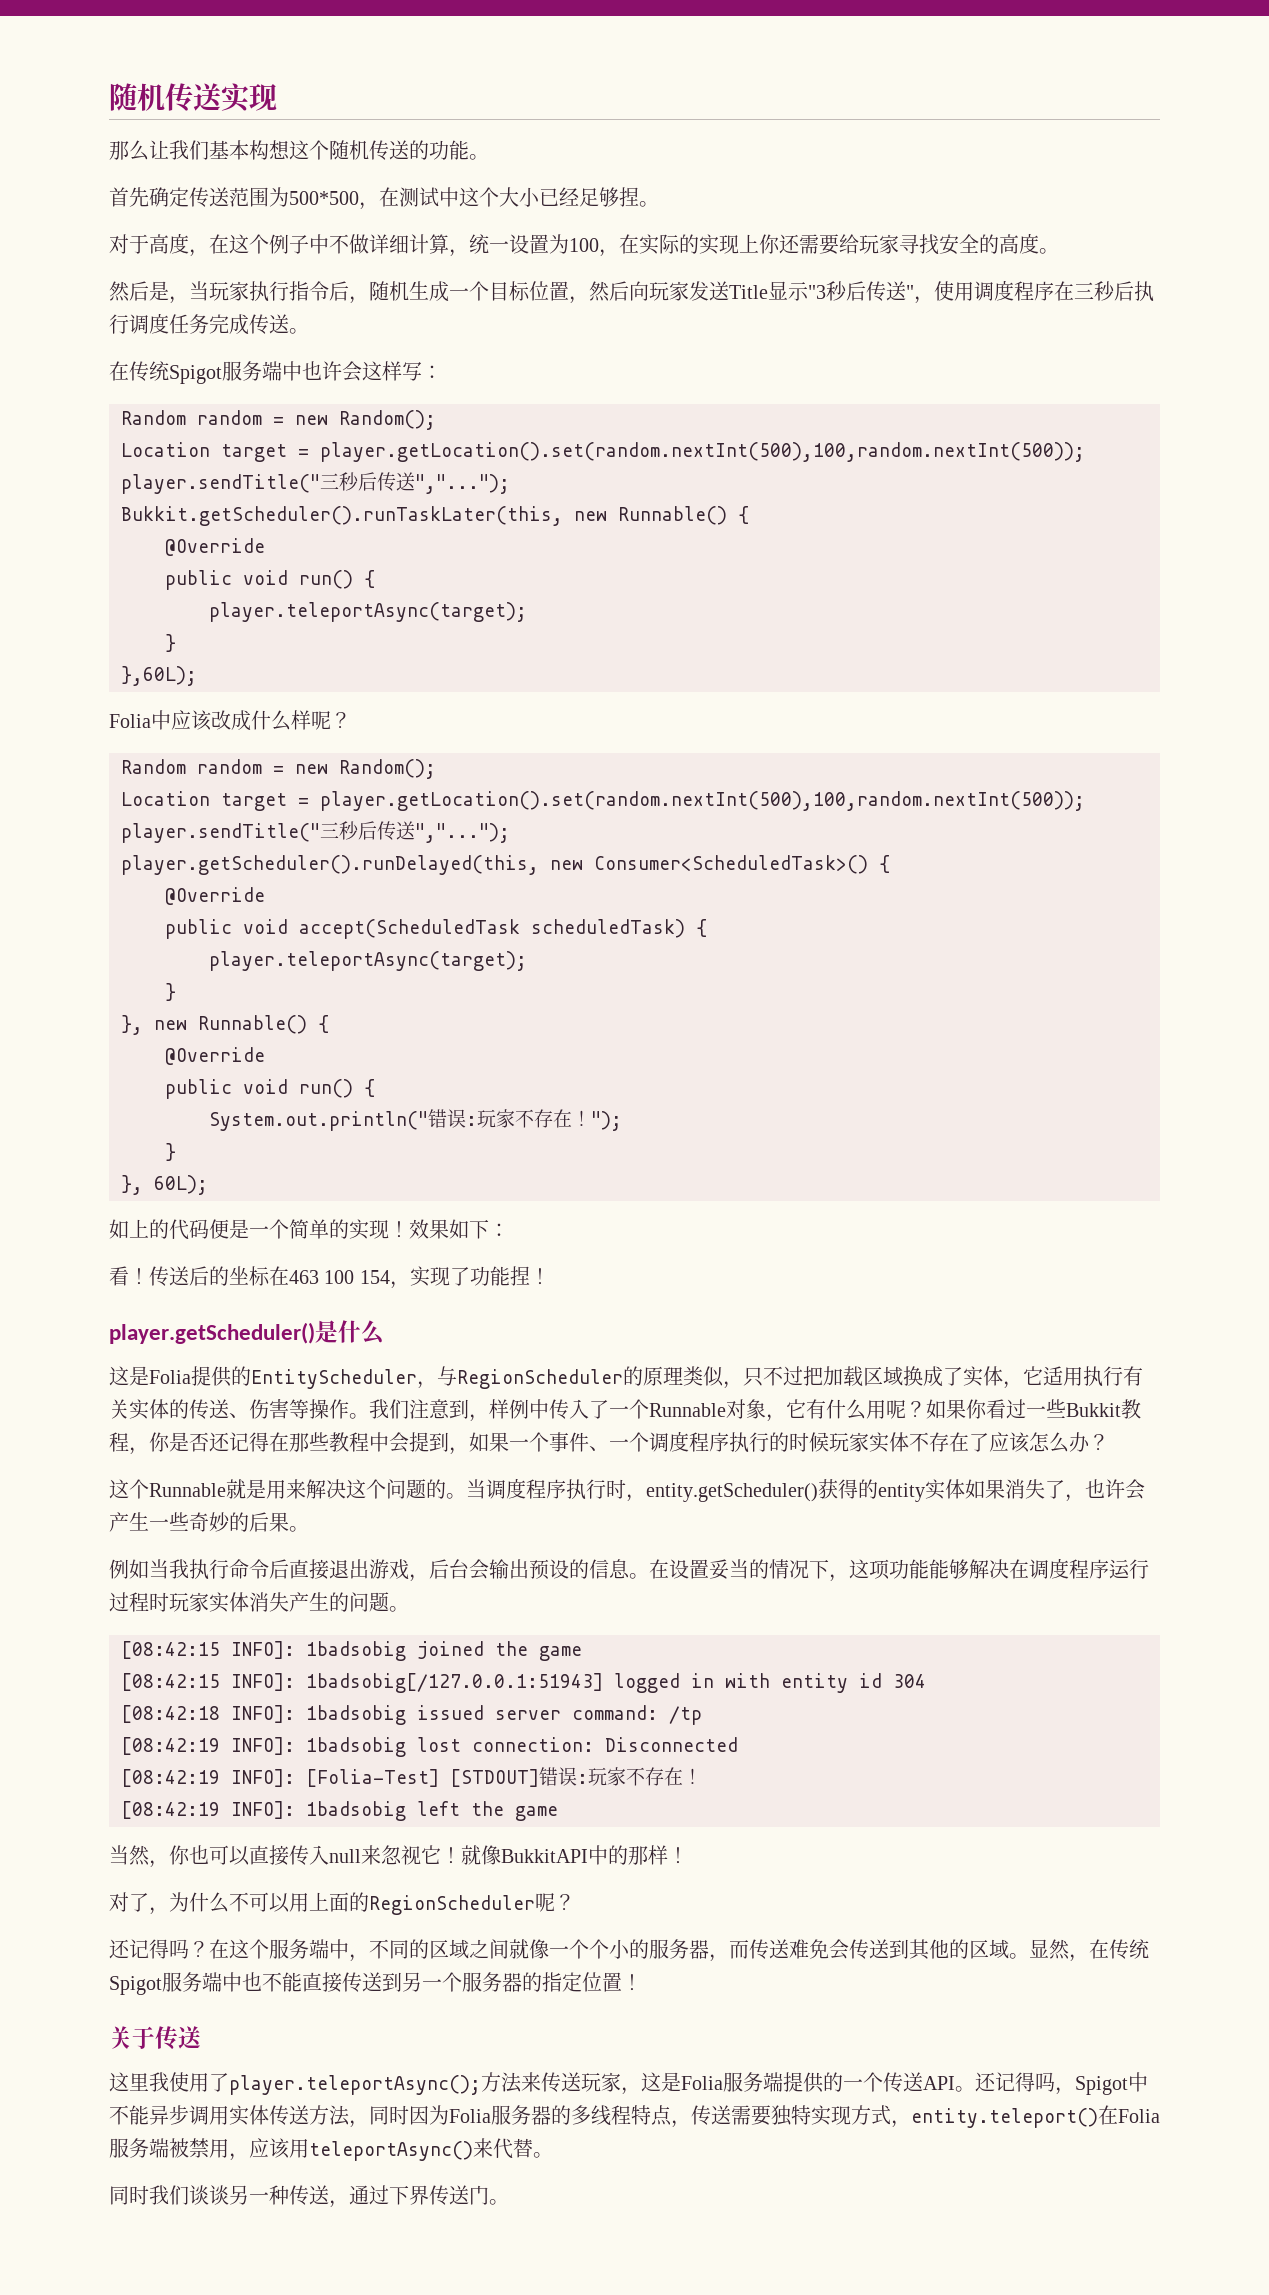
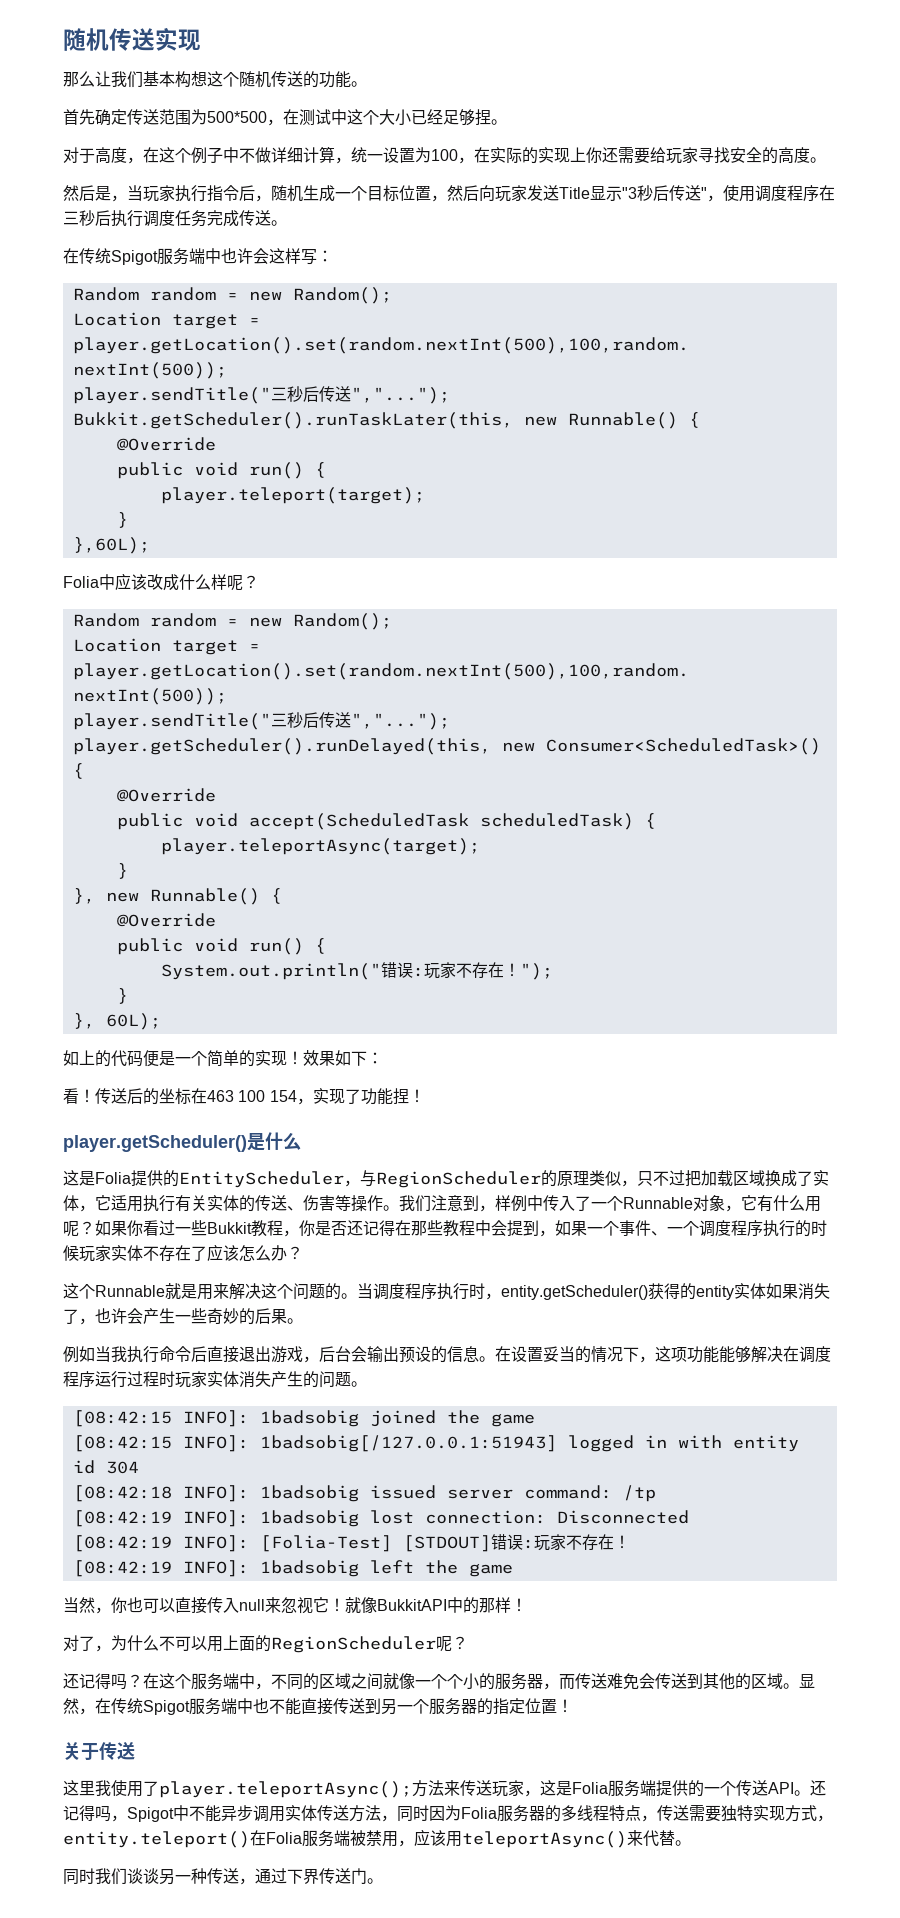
[209,602,527,622] player.teleportAsync(target); -> [160,487,425,504] player.teleport(target);

